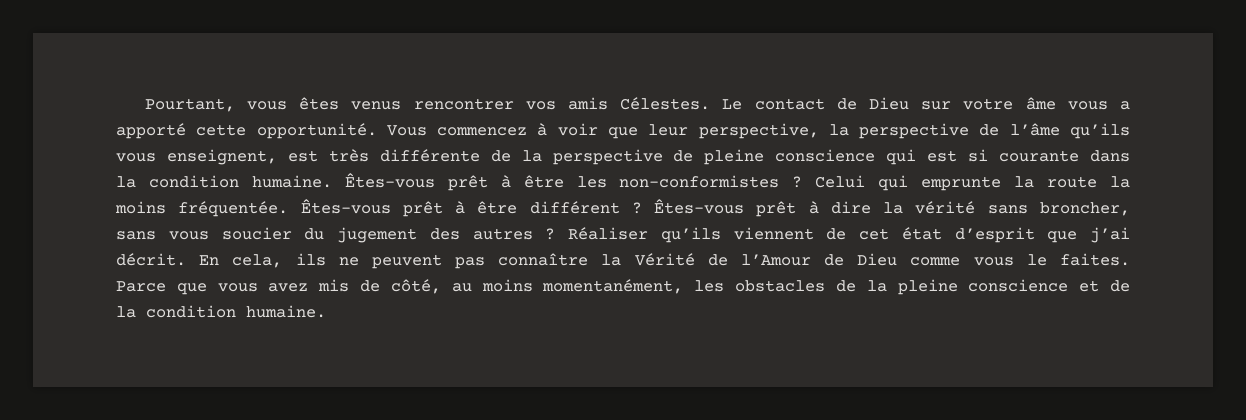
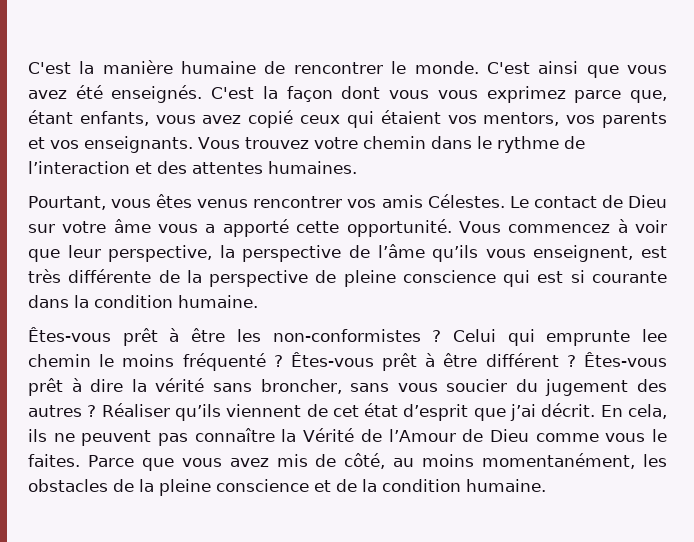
(144, 105) none -> [28,60,668,78] [28,85,668,103] [28,110,667,128] [28,136,585,153] [28,161,357,174] C'est la manière humaine de rencontrer le monde. C'est ainsi que vous avez été enseignés. C'est la façon dont vous vous exprimez parce que, étant enfants, vous avez copié ceux qui étaient vos mentors, vos parents et vos enseignants. Vous trouvez votre chemin dans le rythme de l’interaction et des attentes humaines. //
(332, 181) none -> (258, 301) //
[1014,176,1130,188] [115,201,289,217] la route la moins fréquentée. -> [642,329,667,342] [28,353,283,371] lee chemin le moins fréquenté ?

